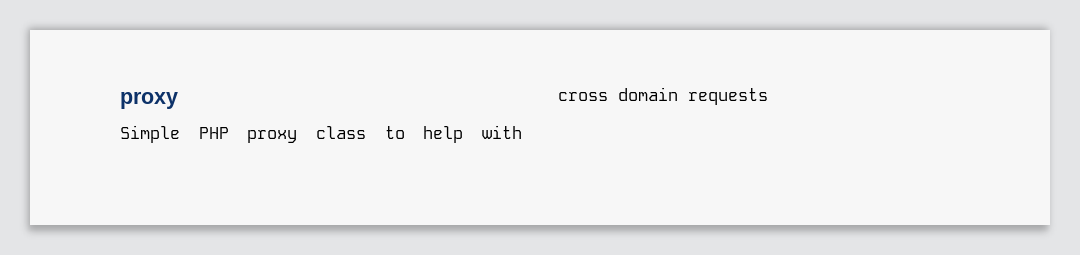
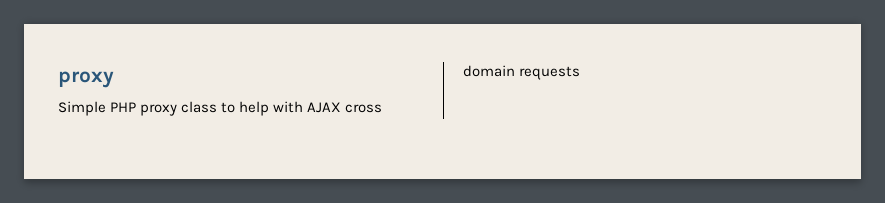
(522, 132) none -> [307,102,342,113] AJAX

